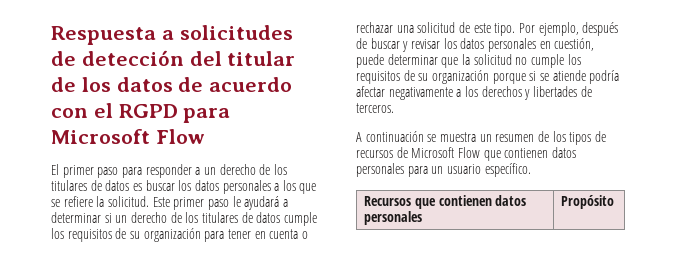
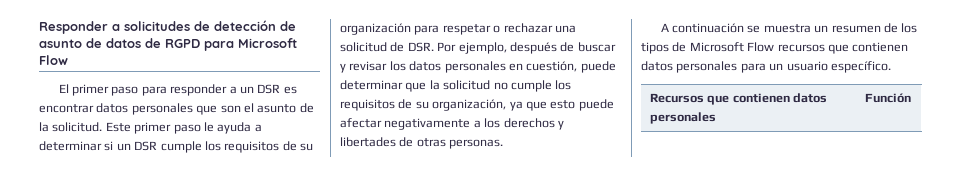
[51,26,156,45] Respuesta -> [39,21,108,34] Responder
[189,51,296,66] [51,77,293,92] [51,103,113,118] del titular de los datos de acuerdo con el -> [280,21,296,31] [39,38,161,48] de asunto de datos de
[219,164,287,175] [51,180,317,194] [51,196,93,207] derecho de los titulares de datos es buscar los datos personales a los que se refiere -> [257,84,297,94] [39,103,314,115] DSR es encontrar datos personales que son el asunto de
[244,196,280,210] ayudará -> [217,122,252,134] ayuda
[130,212,281,223] derecho de los titulares de datos -> [134,141,158,151] DSR
[227,229,299,239] tener en cuenta -> [442,24,491,35] respetar
[473,23,516,36] este tipo. -> [407,42,434,52] DSR.
[431,70,620,84] organización porque si se atiende podría -> [432,99,614,111] organización, ya que esto puede
[356,103,394,113] terceros. -> [416,138,504,149] otras personas.
[356,147,480,158] recursos de Microsoft Flow -> [689,42,825,52] Microsoft Flow recursos
[561,195,615,209] Propósito -> [864,93,911,103] Función

